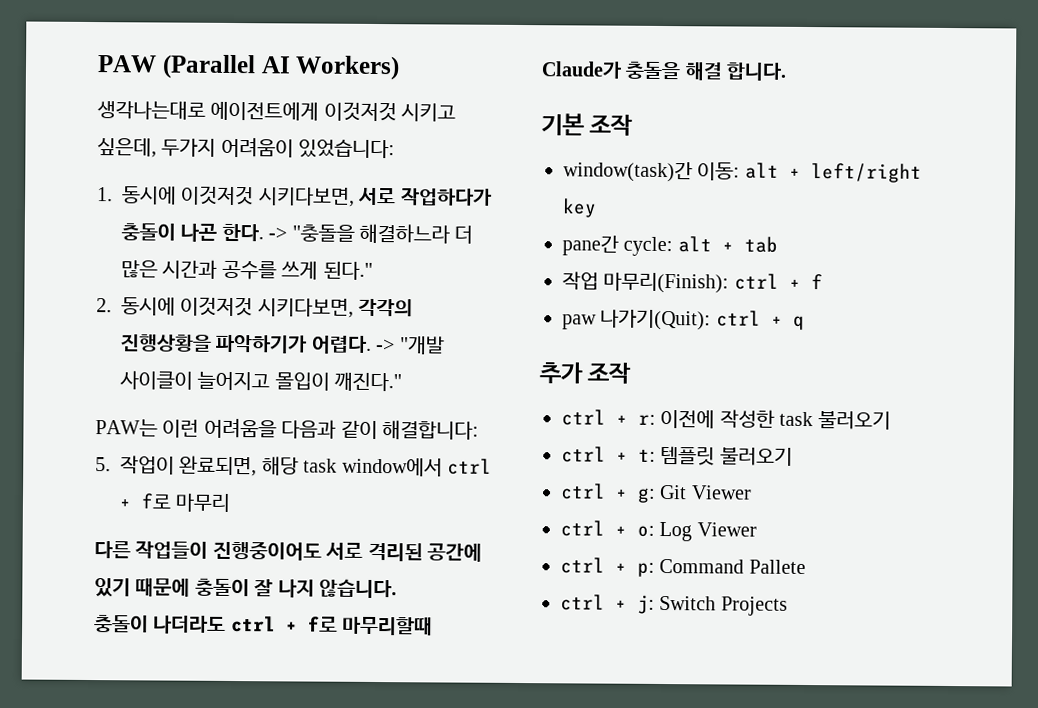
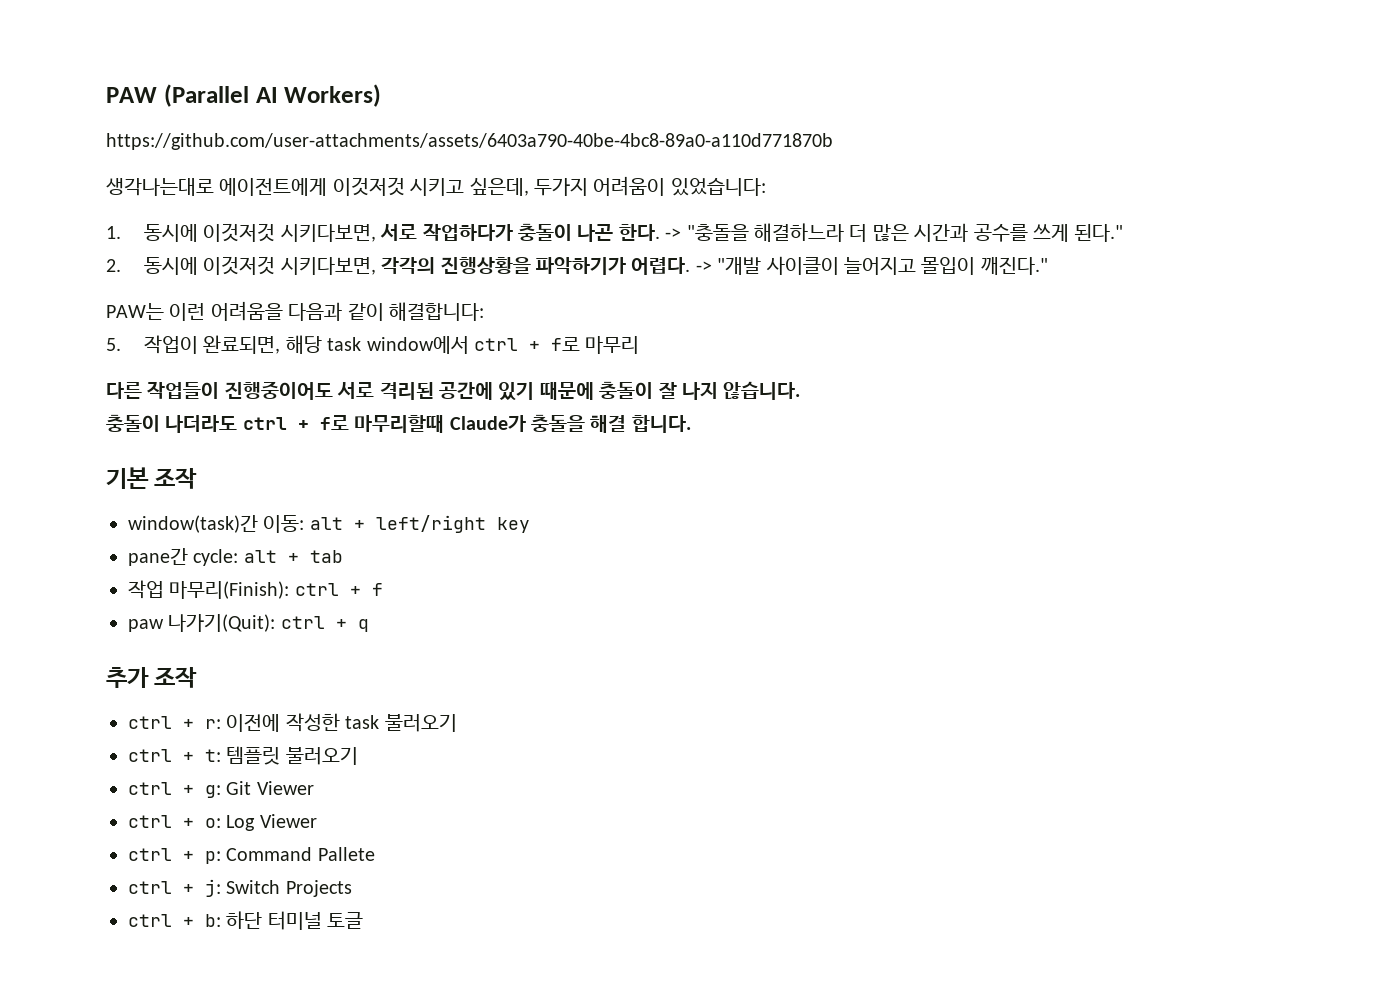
(401, 68) none -> [106,133,833,150] // https://github.com/user-attachments/assets/6403a790-40be-4bc8-89a0-a110d771870b
(788, 606) none -> [128,911,364,930] // ctrl + b: 하단 터미널 토글

